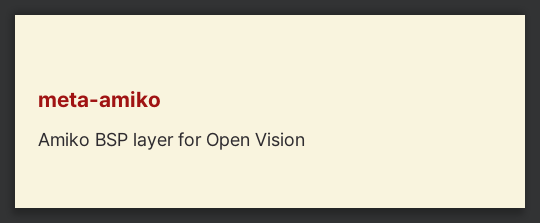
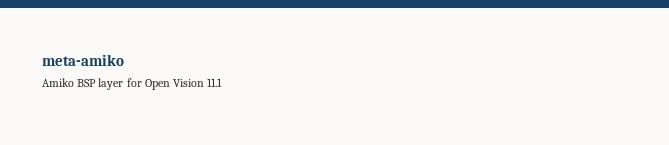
(305, 139) none -> [207,78,223,87] 11.1

